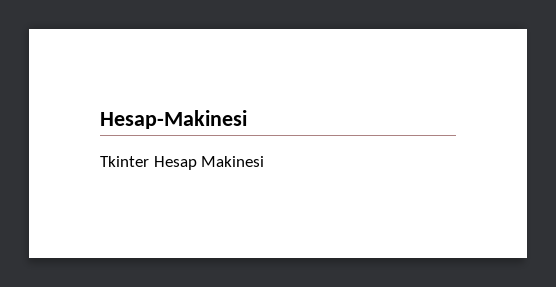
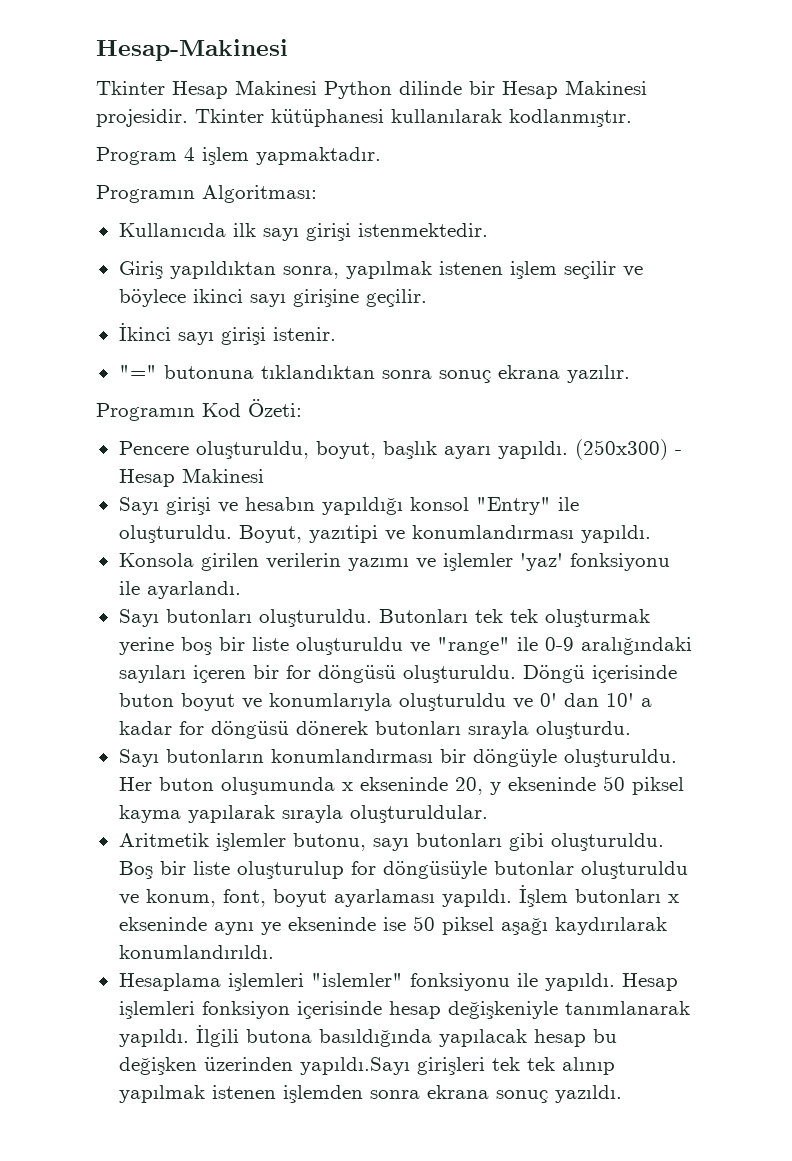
(265, 161) none -> [324,80,647,99] [96,109,632,127] [96,147,381,165] [96,185,317,203] [118,223,488,241] [118,261,643,279] [118,289,427,307] [118,323,336,345] [118,365,630,383] [96,399,302,421] [118,439,682,460] [118,468,264,487] [118,497,579,515] [118,525,651,543] [118,553,670,571] [118,581,241,599] [118,609,650,627] [118,637,692,655] [118,665,677,683] [118,693,652,711] [118,721,631,739] [118,749,677,767] [118,776,684,795] [118,805,488,823] [118,833,664,851] [118,861,688,879] [118,885,679,907] [118,916,667,935] [118,945,274,959] [118,973,678,991] [118,1001,690,1019] [118,1025,617,1047] [118,1057,615,1075] [118,1085,622,1103] Python dilinde bir Hesap Makinesi projesidir. Tkinter kütüphanesi kullanılarak kodlanmıştır. // Program 4 işlem yapmaktadır. // Programın Algoritması: // Kullanıcıda ilk sayı girişi istenmektedir. // Giriş yapıldıktan sonra, yapılmak istenen işlem seçilir ve böylece ikinci sayı girişine geçilir. // İkinci sayı girişi istenir. // "=" butonuna tıklandıktan sonra sonuç ekrana yazılır. // Programın Kod Özeti: // Pencere oluşturuldu, boyut, başlık ayarı yapıldı. (250x300) - Hesap Makinesi // Sayı girişi ve hesabın yapıldığı konsol "Entry" ile oluşturuldu. Boyut, yazıtipi ve konumlandırması yapıldı. // Konsola girilen verilerin yazımı ve işlemler 'yaz' fonksiyonu ile ayarlandı. // Sayı butonları oluşturuldu. Butonları tek tek oluşturmak yerine boş bir liste oluşturuldu ve "range" ile 0-9 aralığındaki sayıları içeren bir for döngüsü oluşturuldu. Döngü içerisinde buton boyut ve konumlarıyla oluşturuldu ve 0' dan 10' a kadar for döngüsü dönerek butonları sırayla oluşturdu. // Sayı butonların konumlandırması bir döngüyle oluşturuldu. Her buton oluşumunda x ekseninde 20, y ekseninde 50 piksel kayma yapılarak sırayla oluşturuldular. // Aritmetik işlemler butonu, sayı butonları gibi oluşturuldu. Boş bir liste oluşturulup for döngüsüyle butonlar oluşturuldu ve konum, font, boyut ayarlaması yapıldı. İşlem butonları x ekseninde aynı ye ekseninde ise 50 piksel aşağı kaydırılarak konumlandırıldı. // Hesaplama işlemleri "islemler" fonksiyonu ile yapıldı. Hesap işlemleri fonksiyon içerisinde hesap değişkeniyle tanımlanarak yapıldı. İlgili butona basıldığında yapılacak hesap bu değişken üzerinden yapıldı.Sayı girişleri tek tek alınıp yapılmak istenen işlemden sonra ekrana sonuç yazıldı.

